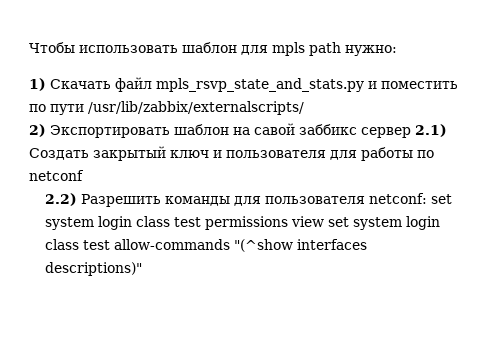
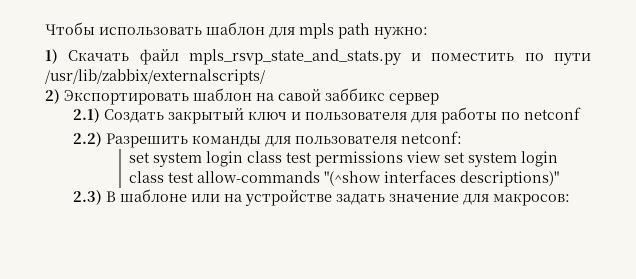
(411, 132) none -> (439, 99) //
(428, 198) none -> (463, 137) //
(143, 269) none -> [73,189,571,206] // 2.3) В шаблоне или на устройстве задать значение для макросов:

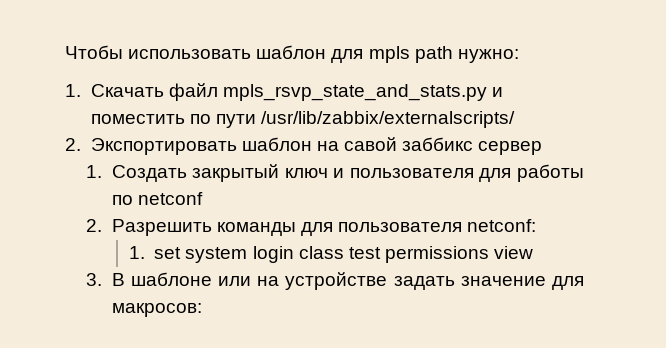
[45,49,58,64] 1) -> [65,84,81,97] 1.
[45,89,60,104] 2) -> [65,138,81,151] 2.
[73,108,101,123] 2.1) -> [86,165,103,178] 1.
[73,132,103,147] 2.2) -> [86,219,103,232] 2.
(463, 137) none -> [128,246,145,259] 1.
[444,151,559,167] [129,170,560,187] [73,190,103,205] set system login class test allow-commands "(^show interfaces descriptions)" // 2.3) -> [86,273,103,286] // 3.

